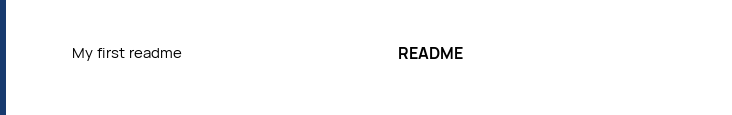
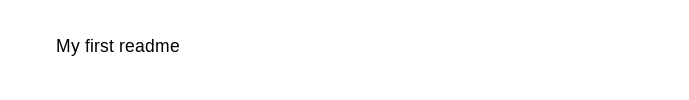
[398,47,463,59] // README -> (180, 45) none

